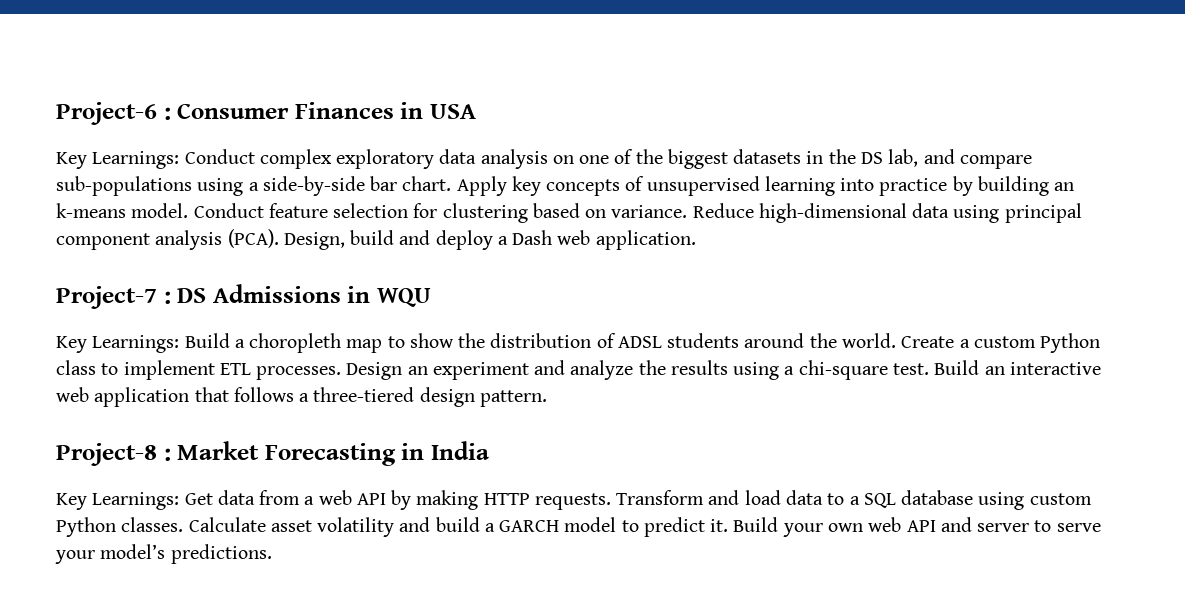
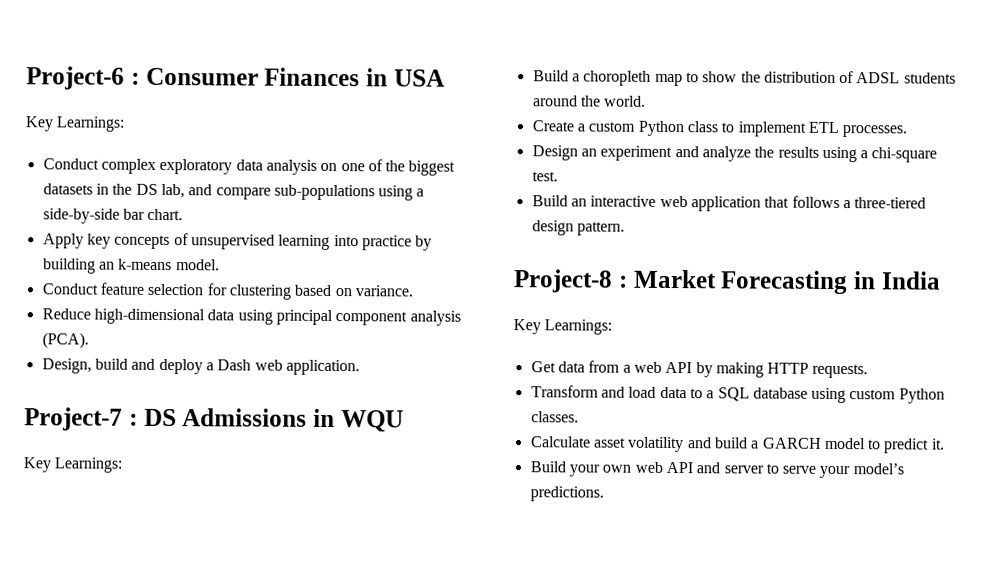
(180, 160) none -> (125, 124) //
(452, 183) none -> (184, 214) //
(189, 210) none -> (220, 265) //
(688, 211) none -> (413, 291) //
(279, 238) none -> (89, 340) //
(180, 344) none -> (123, 465) //
(896, 340) none -> (647, 101) //
(342, 373) none -> (908, 131) //
(929, 369) none -> (558, 176) //
(180, 501) none -> (613, 327) //
(611, 501) none -> (869, 371) //
(184, 524) none -> (579, 417) //
(729, 525) none -> (945, 444) //

